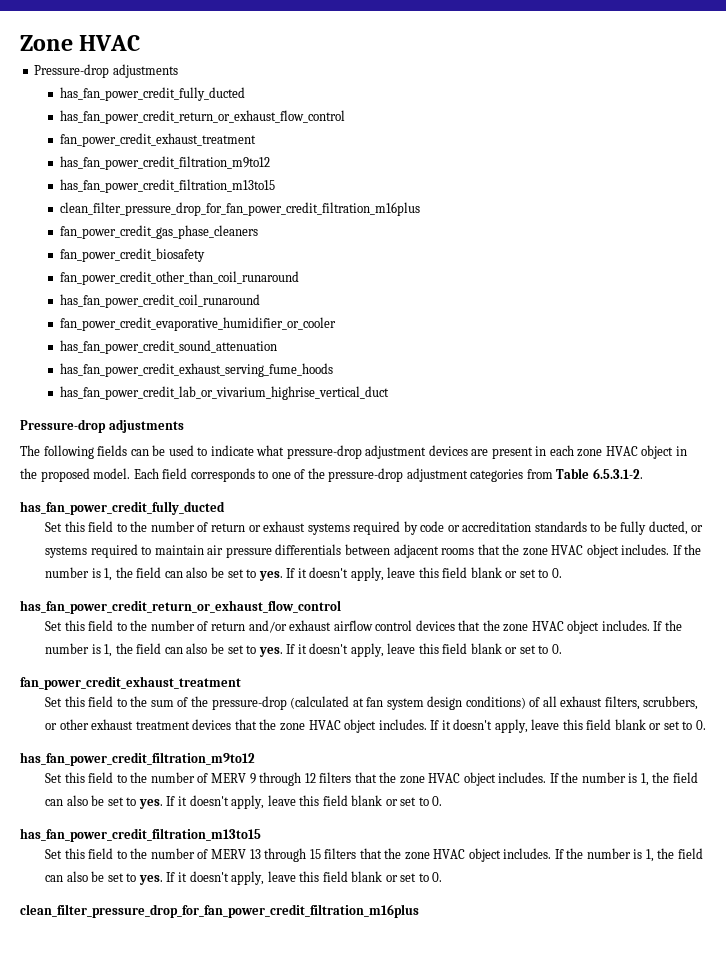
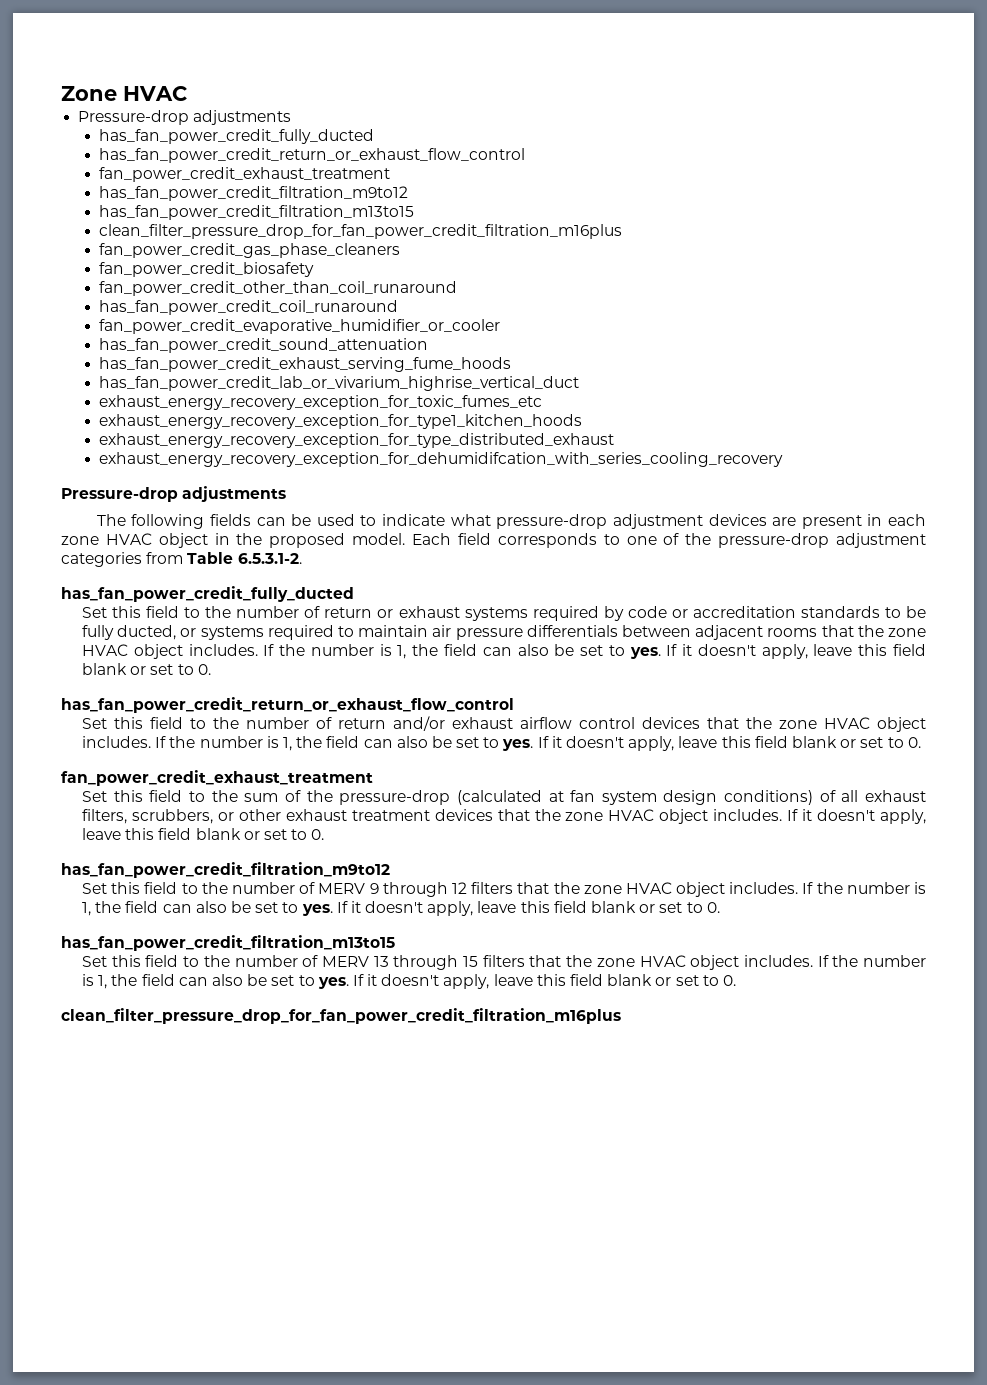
(389, 393) none -> [99,395,543,410] [99,414,583,429] [99,433,615,448] [99,452,784,467] // exhaust_energy_recovery_exception_for_toxic_fumes_etc // exhaust_energy_recovery_exception_for_type1_kitchen_hoods // exhaust_energy_recovery_exception_for_type_distributed_exhaust // exhaust_energy_recovery_exception_for_dehumidifcation_with_series_cooling_recovery

